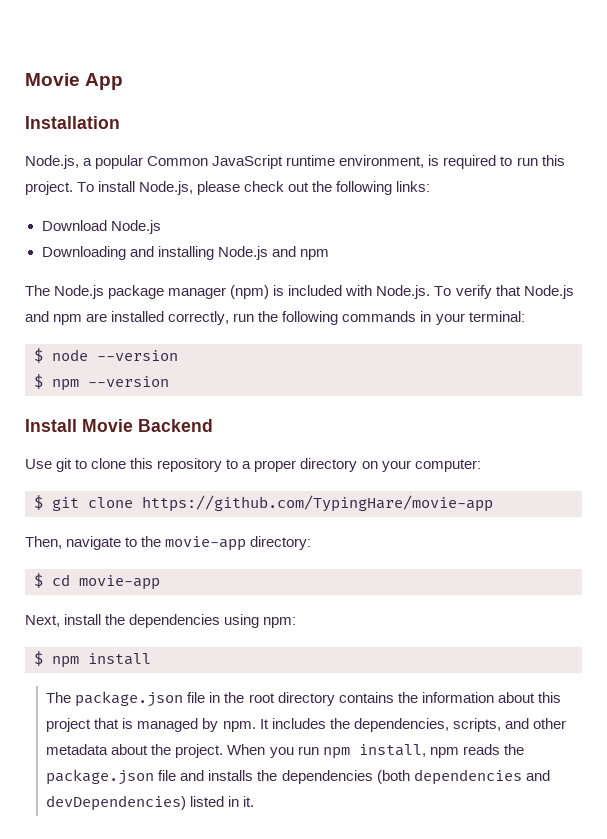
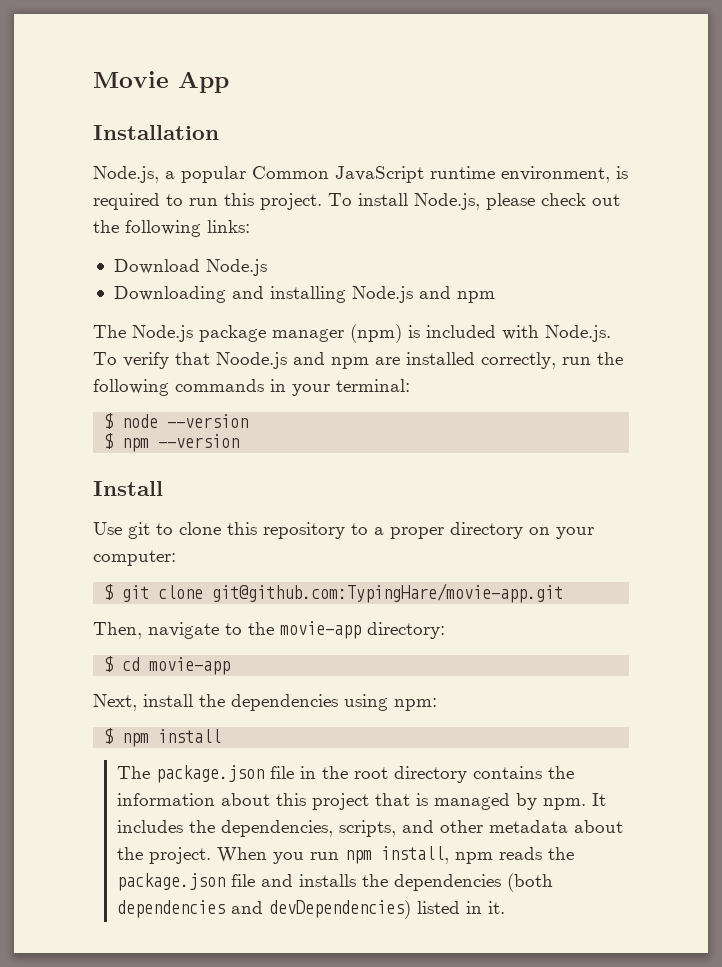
[523,285,574,299] Node.js -> [216,352,287,369] Noode.js
[82,419,213,432] Movie Backend -> (163, 488) none
[142,495,493,512] https://github.com/TypingHare/movie-app -> [212,583,564,603] git@github.com:TypingHare/movie-app.git

